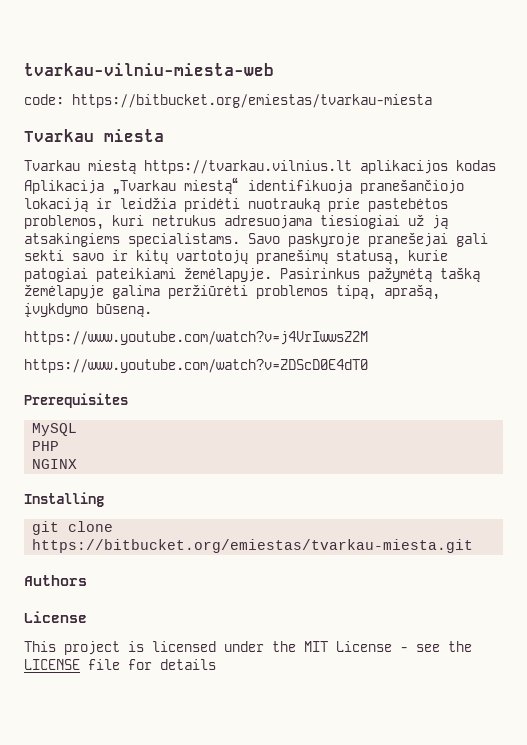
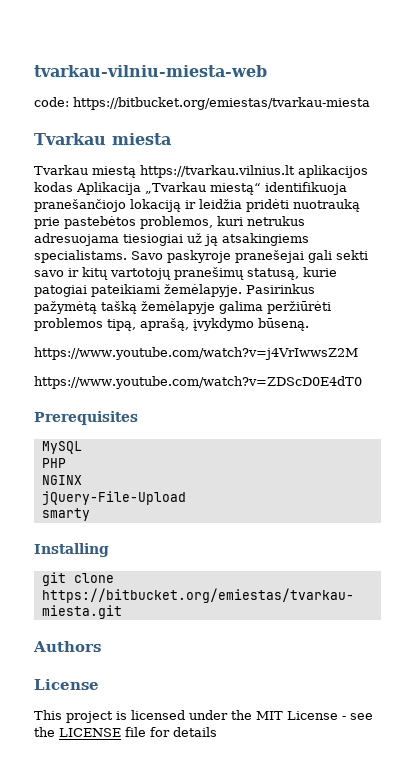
(78, 464) none -> [41,491,186,505] [41,508,90,521] // jQuery-File-Upload // smarty

